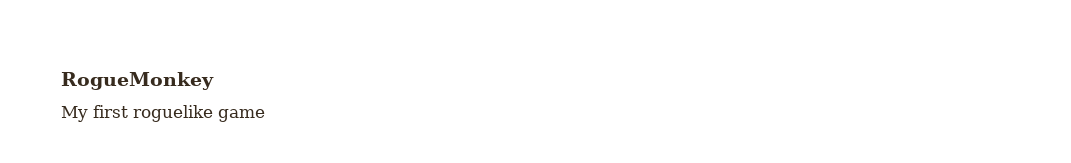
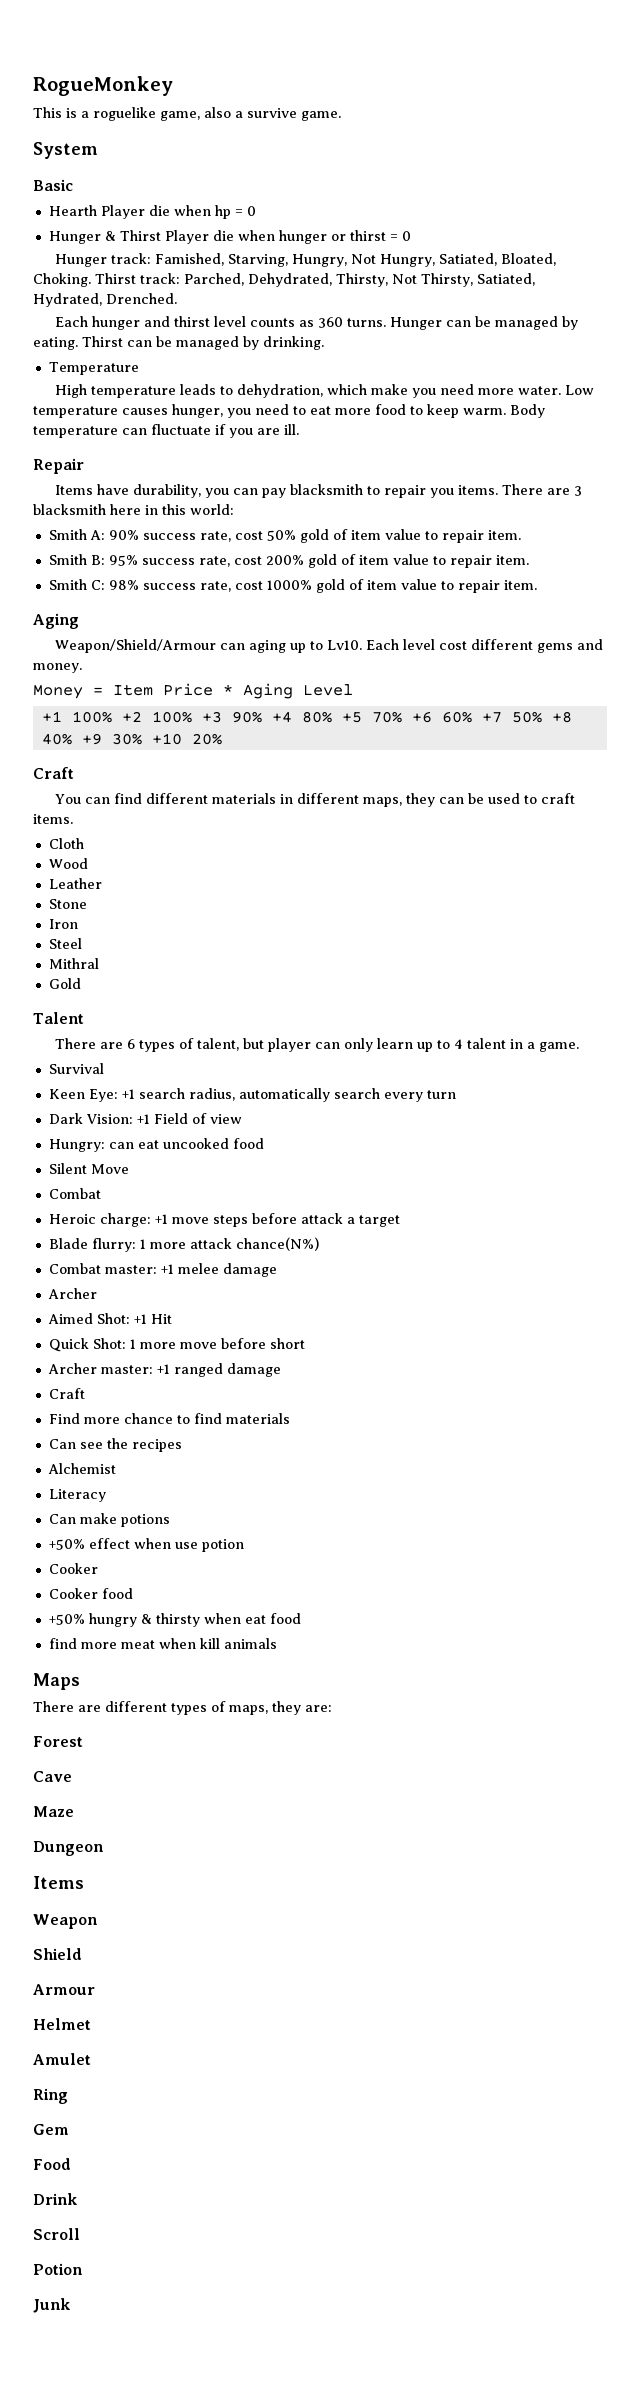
[61,105,265,122] My first roguelike game -> [33,107,341,121] [33,142,98,159] [33,179,73,191] [48,205,256,219] [48,230,411,244] [54,253,556,267] [33,273,535,287] [33,293,177,307] [54,316,578,330] [33,336,324,350] [48,362,139,375] [54,384,594,398] [33,404,545,418] [33,424,299,438] [33,458,84,474] [54,484,582,498] [33,504,234,515] [48,529,521,543] [48,554,529,568] [48,579,537,593] [33,613,79,629] [54,639,603,653] [33,663,82,673] [33,683,353,699] [41,711,572,723] [41,733,222,745] [33,767,74,779] [54,793,575,807] [33,814,73,824] [48,838,84,849] [48,858,88,869] [48,878,102,889] [48,899,87,909] [48,919,78,929] [48,938,82,949] [48,958,99,969] [48,978,81,989] [33,1012,84,1024] [54,1038,579,1052] [48,1063,104,1074] [48,1088,456,1102] [48,1113,242,1124] [48,1138,264,1152] [48,1163,129,1174] [48,1188,101,1199] [48,1213,400,1227] [48,1237,319,1252] [48,1263,277,1277] [47,1288,97,1299] [47,1313,172,1324] [48,1338,305,1352] [47,1363,281,1377] [48,1388,85,1399] [48,1413,290,1424] [48,1438,182,1452] [47,1463,116,1474] [48,1489,106,1502] [48,1513,170,1527] [48,1538,244,1552] [48,1563,98,1574] [48,1588,133,1599] [48,1613,301,1627] [48,1638,277,1649] [33,1673,80,1690] [33,1701,332,1715] [33,1736,83,1747] [33,1771,72,1782] [33,1806,74,1817] [33,1841,104,1856] [33,1876,84,1889] [33,1914,98,1929] [33,1948,82,1960] [33,1984,95,1995] [33,2018,91,2030] [33,2053,91,2065] [33,2088,68,2104] [33,2124,69,2135] [33,2158,71,2170] [33,2193,77,2205] [33,2228,80,2240] [33,2263,83,2275] [33,2298,70,2313] This is a roguelike game, also a survive game. // System // Basic // Hearth Player die when hp = 0 // Hunger & Thirst Player die when hunger or thirst = 0 // Hunger track: Famished, Starving, Hungry, Not Hungry, Satiated, Bloated, Choking. Thirst track: Parched, Dehydrated, Thirsty, Not Thirsty, Satiated, Hydrated, Drenched. // Each hunger and thirst level counts as 360 turns. Hunger can be managed by eating. Thirst can be managed by drinking. // Temperature // High temperature leads to dehydration, which make you need more water. Low temperature causes hunger, you need to eat more food to keep warm. Body temperature can fluctuate if you are ill. // Repair // Items have durability, you can pay blacksmith to repair you items. There are 3 blacksmith here in this world: // Smith A: 90% success rate, cost 50% gold of item value to repair item. // Smith B: 95% success rate, cost 200% gold of item value to repair item. // Smith C: 98% success rate, cost 1000% gold of item value to repair item. // Aging // Weapon/Shield/Armour can aging up to Lv10. Each level cost different gems and money. // Money = Item Price * Aging Level // +1 100% +2 100% +3 90% +4 80% +5 70% +6 60% +7 50% +8 40% +9 30% +10 20% // Craft // You can find different materials in different maps, they can be used to craft items. // Cloth // Wood // Leather // Stone // Iron // Steel // Mithral // Gold // Talent // There are 6 types of talent, but player can only learn up to 4 talent in a game. // Survival // Keen Eye: +1 search radius, automatically search every turn // Dark Vision: +1 Field of view // Hungry: can eat uncooked food // Silent Move // Combat // Heroic charge: +1 move steps before attack a target // Blade flurry: 1 more attack chance(N%) // Combat master: +1 melee damage // Archer // Aimed Shot: +1 Hit // Quick Shot: 1 more move before short // Archer master: +1 ranged damage // Craft // Find more chance to find materials // Can see the recipes // Alchemist // Literacy // Can make potions // +50% effect when use potion // Cooker // Cooker food // +50% hungry & thirsty when eat food // find more meat when kill animals // Maps // There are different types of maps, they are: // Forest // Cave // Maze // Dungeon // Items // Weapon // Shield // Armour // Helmet // Amulet // Ring // Gem // Food // Drink // Scroll // Potion // Junk

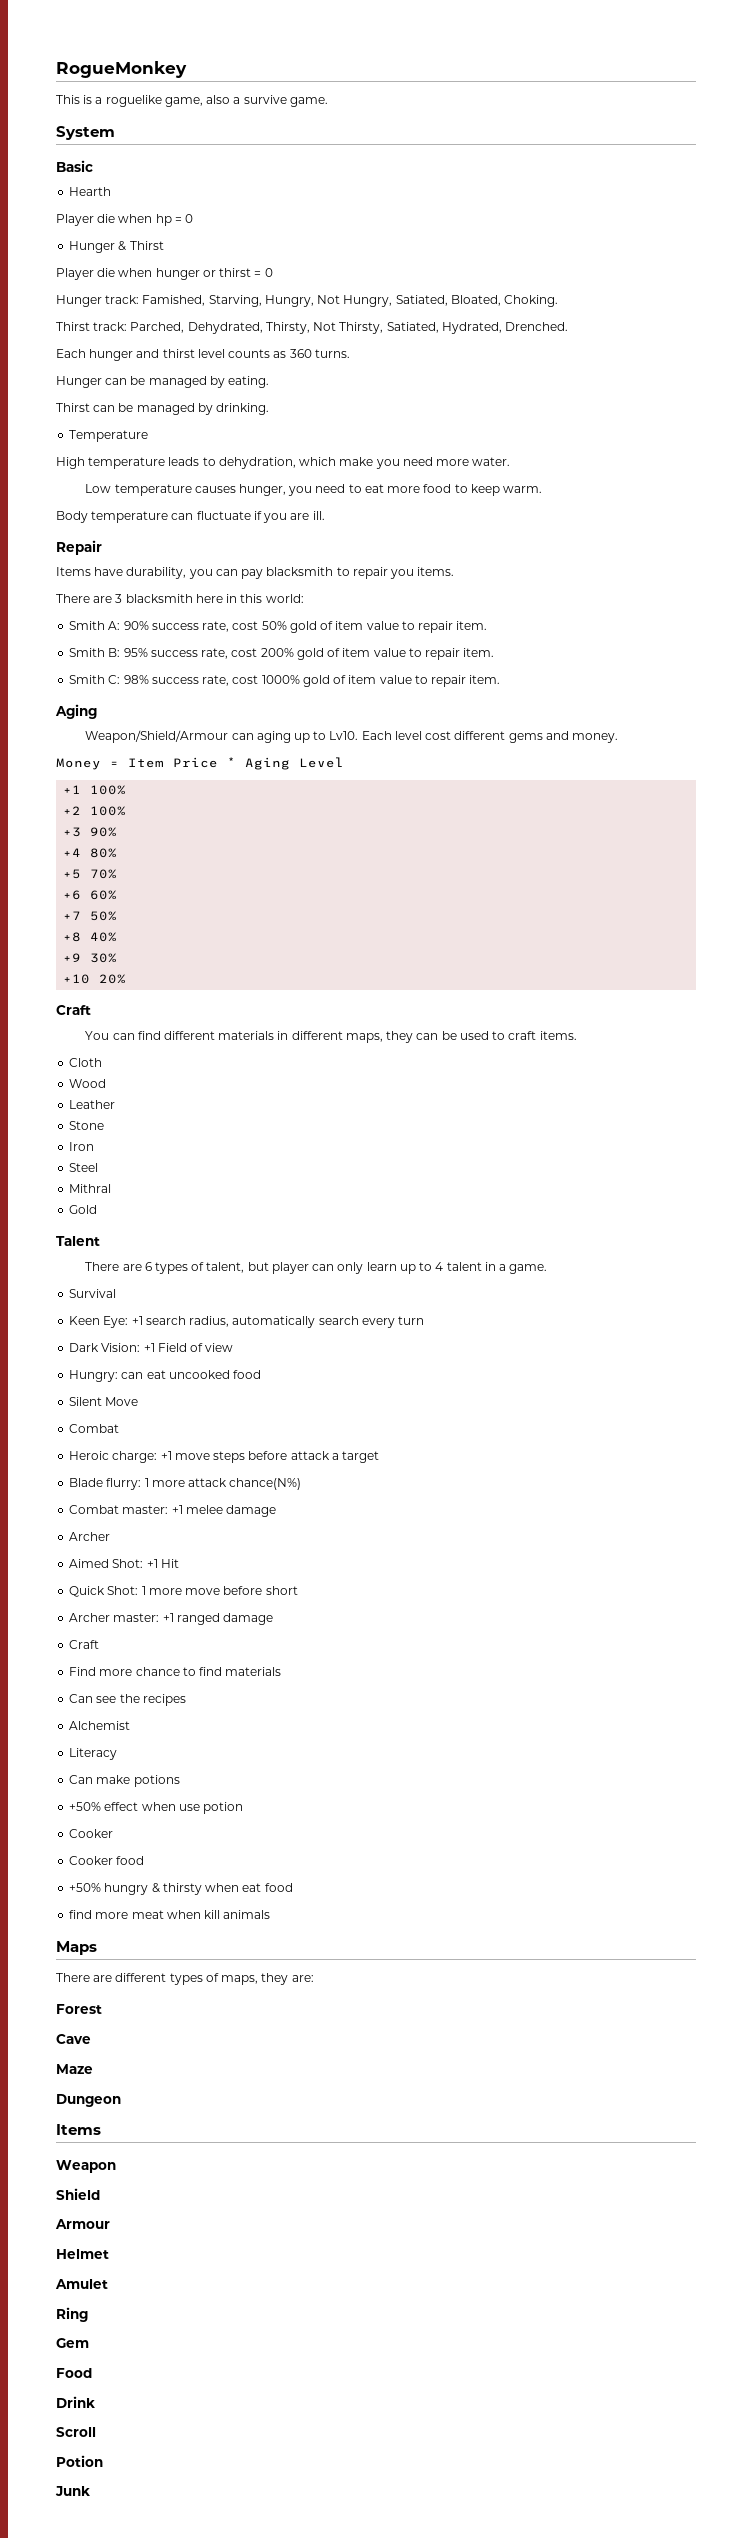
(97, 210) none -> (112, 191) //
(161, 235) none -> (164, 245) //
(91, 280) none -> (559, 301) //
(386, 322) none -> (350, 353) //
(78, 343) none -> (270, 382) //
(561, 390) none -> (511, 461) //
(506, 411) none -> (543, 489) //
(498, 490) none -> (455, 571) //
(112, 717) none -> (127, 790) //
(192, 717) none -> (127, 811) //
(262, 717) none -> (118, 832) //
(332, 717) none -> (118, 853) //
(402, 717) none -> (118, 874) //
(472, 717) none -> (118, 895) //
(542, 717) none -> (118, 916) //
(72, 739) none -> (118, 937) //
(142, 739) none -> (118, 958) //

